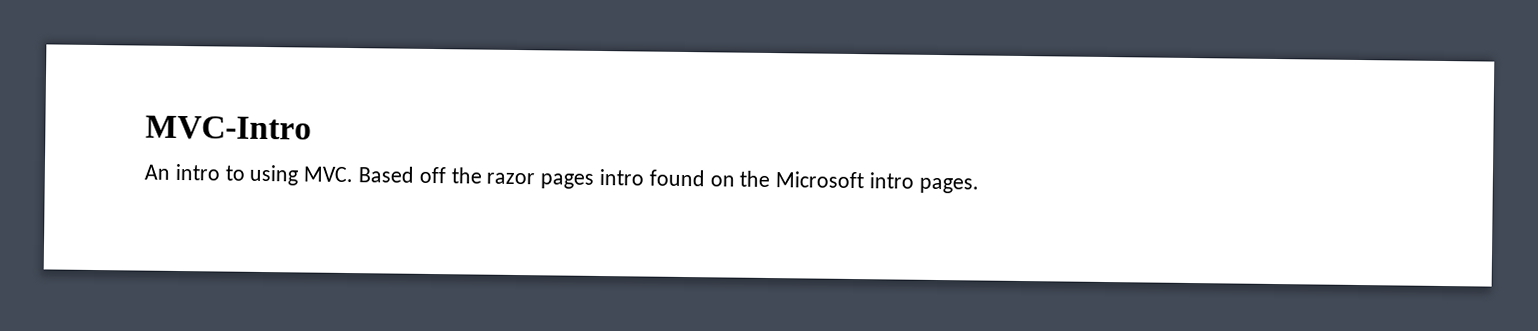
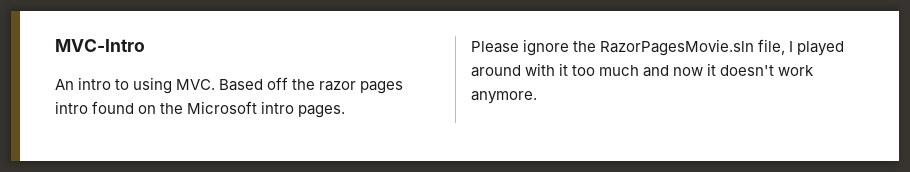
(979, 185) none -> [471,39,845,56] [471,63,815,77] [471,91,537,104] // Please ignore the RazorPagesMovie.sln file, I played around with it too much and now it doesn't work anymore.

